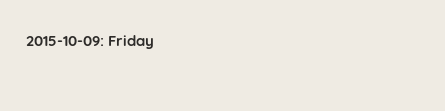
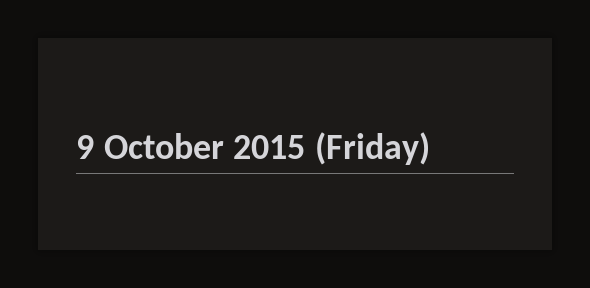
[26,35,155,49] 2015-10-09: Friday -> [76,132,431,165] 9 October 2015 (Friday)

